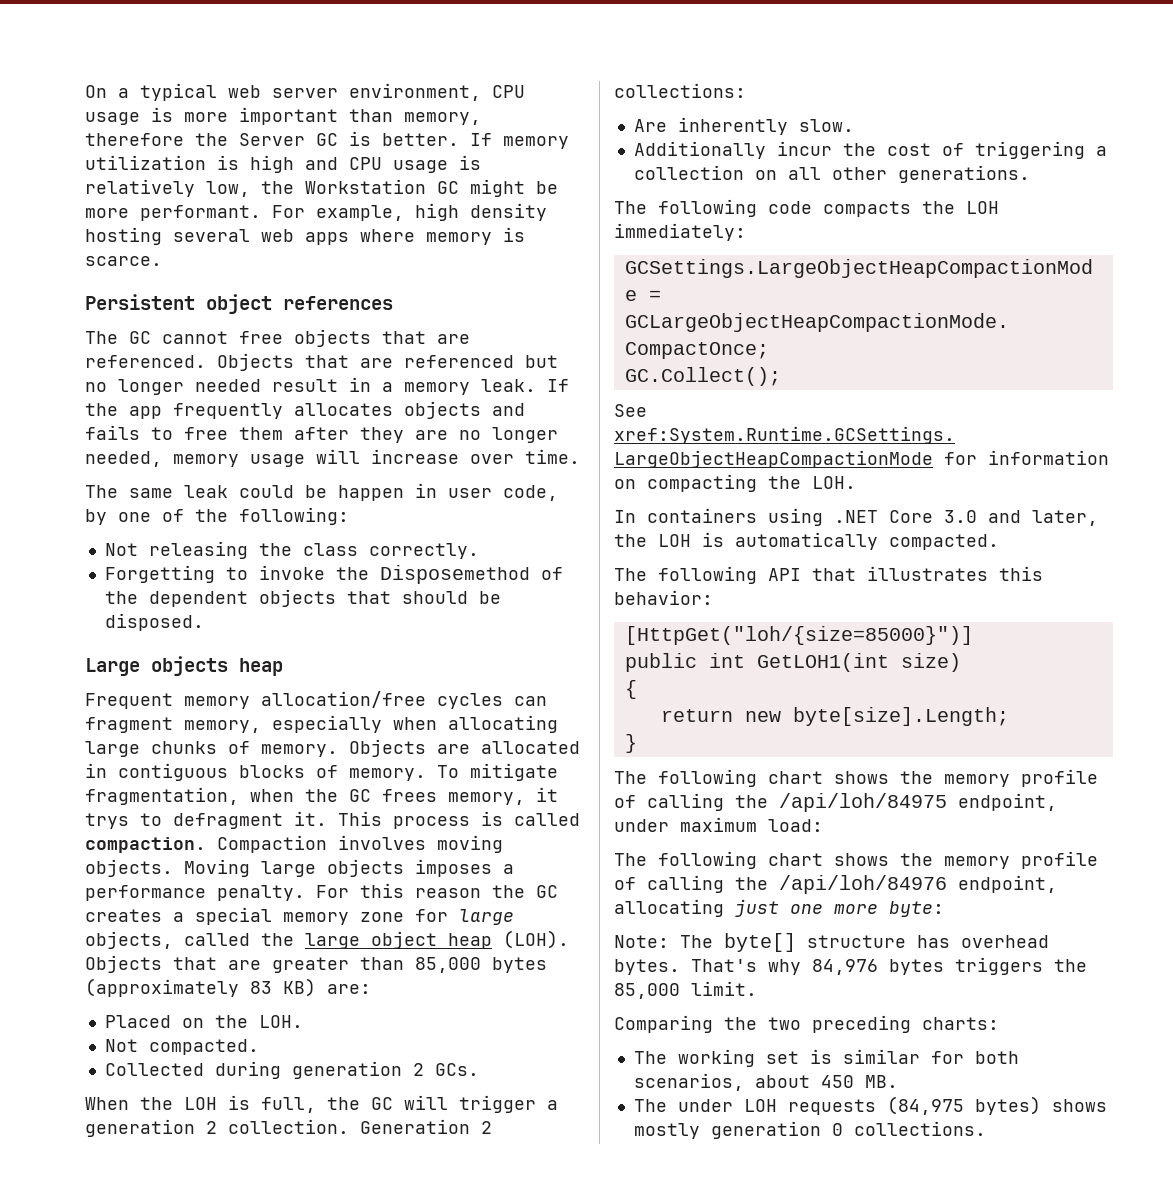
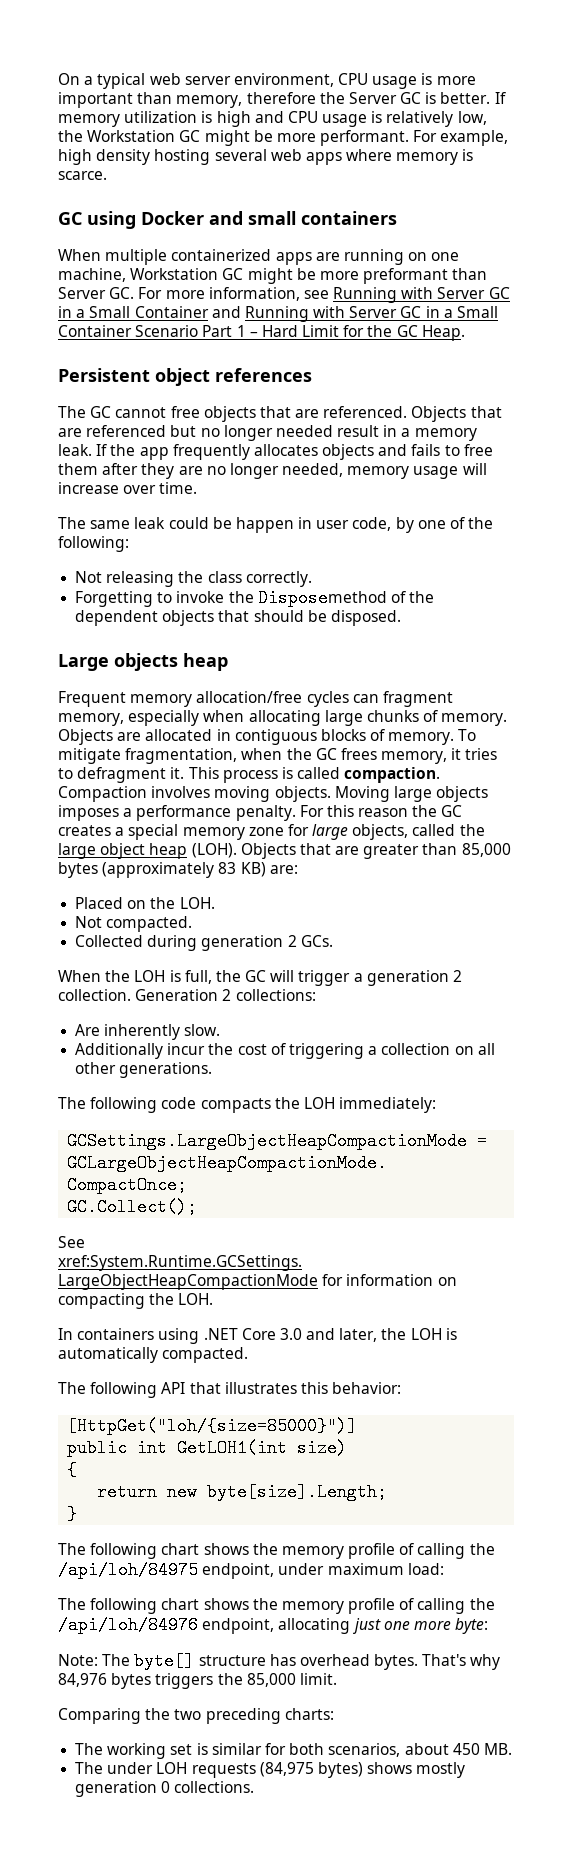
(162, 261) none -> [58,211,397,229] [58,249,460,265] [58,268,488,284] [58,287,510,303] [58,306,499,322] [58,325,465,341] // GC using Docker and small containers // When multiple containerized apps are running on one machine, Workstation GC might be more preformant than Server GC. For more information, see Running with Server GC in a Small Container and Running with Server GC in a Small Container Scenario Part 1 – Hard Limit for the GC Heap.
[85,813,129,829] trys -> [465,748,498,760] tries

